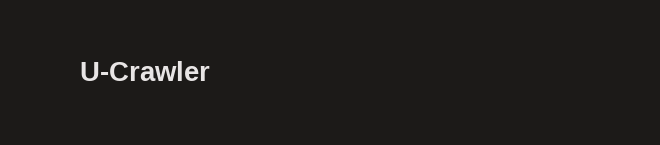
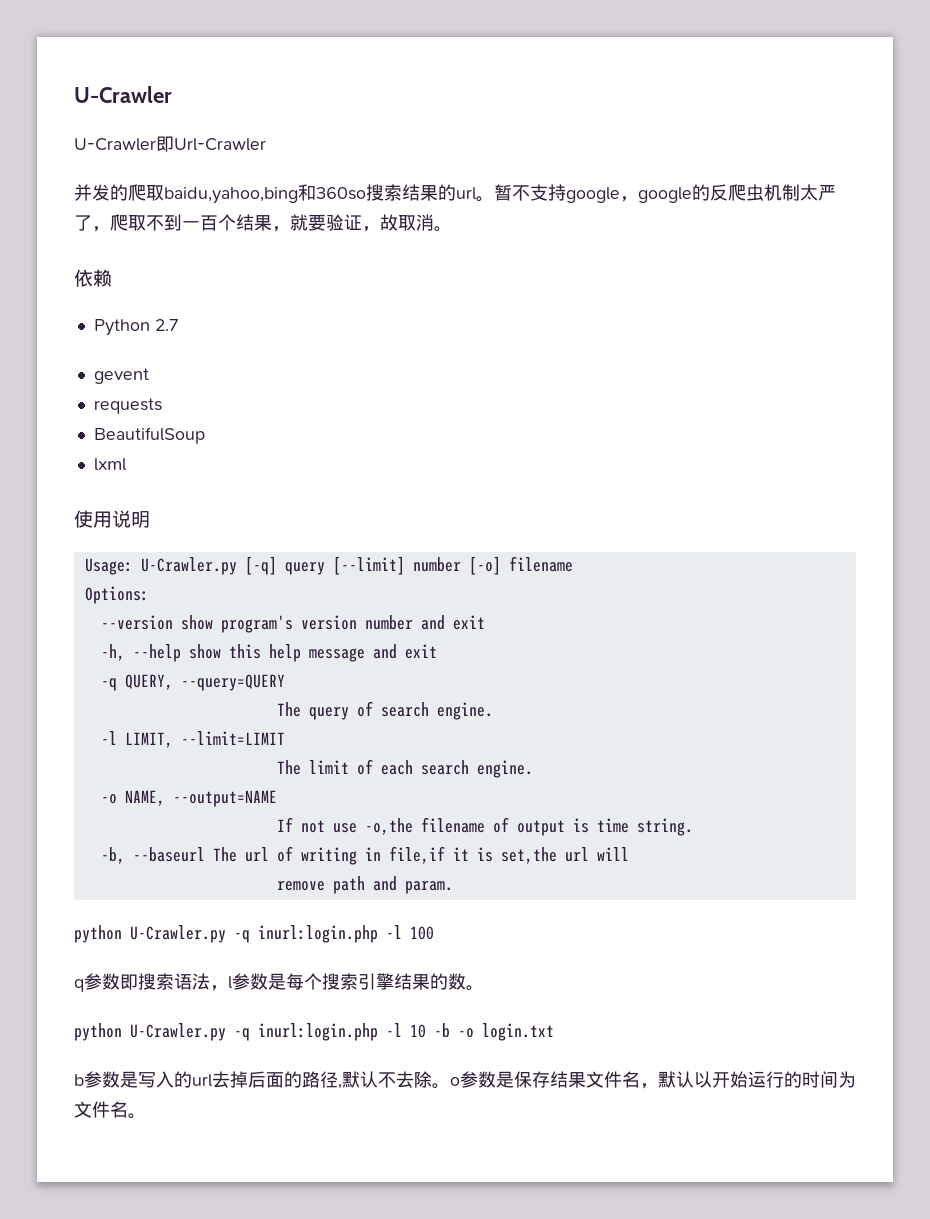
[80,61,210,81] U-Crawler -> [74,86,172,103] [74,136,266,152] [74,184,836,204] [74,214,452,232] [74,269,112,287] [93,319,179,336] [93,368,149,384] [93,398,162,414] [93,427,205,444] [93,458,126,471] [74,510,150,528] [84,556,573,575] [84,586,149,604] [100,615,485,633] [100,644,437,662] [100,674,285,691] [276,701,493,720] [100,731,285,748] [276,759,533,778] [100,790,277,807] [276,817,693,836] [100,846,629,865] [276,876,453,894] [74,925,434,943] [74,973,484,992] [74,1023,554,1041] [74,1071,856,1089] [74,1101,146,1119] U-Crawler // U-Crawler即Url-Crawler // 并发的爬取baidu,yahoo,bing和360so搜索结果的url。暂不支持google，google的反爬虫机制太严了，爬取不到一百个结果，就要验证，故取消。 // 依赖 // Python 2.7 // gevent // requests // BeautifulSoup // lxml // 使用说明 // Usage: U-Crawler.py [-q] query [--limit] number [-o] filename // Options: // --version show program's version number and exit // -h, --help show this help message and exit // -q QUERY, --query=QUERY // The query of search engine. // -l LIMIT, --limit=LIMIT // The limit of each search engine. // -o NAME, --output=NAME // If not use -o,the filename of output is time string. // -b, --baseurl The url of writing in file,if it is set,the url will // remove path and param. // python U-Crawler.py -q inurl:login.php -l 100 // q参数即搜索语法，l参数是每个搜索引擎结果的数。 // python U-Crawler.py -q inurl:login.php -l 10 -b -o login.txt // b参数是写入的url去掉后面的路径,默认不去除。o参数是保存结果文件名，默认以开始运行的时间为文件名。

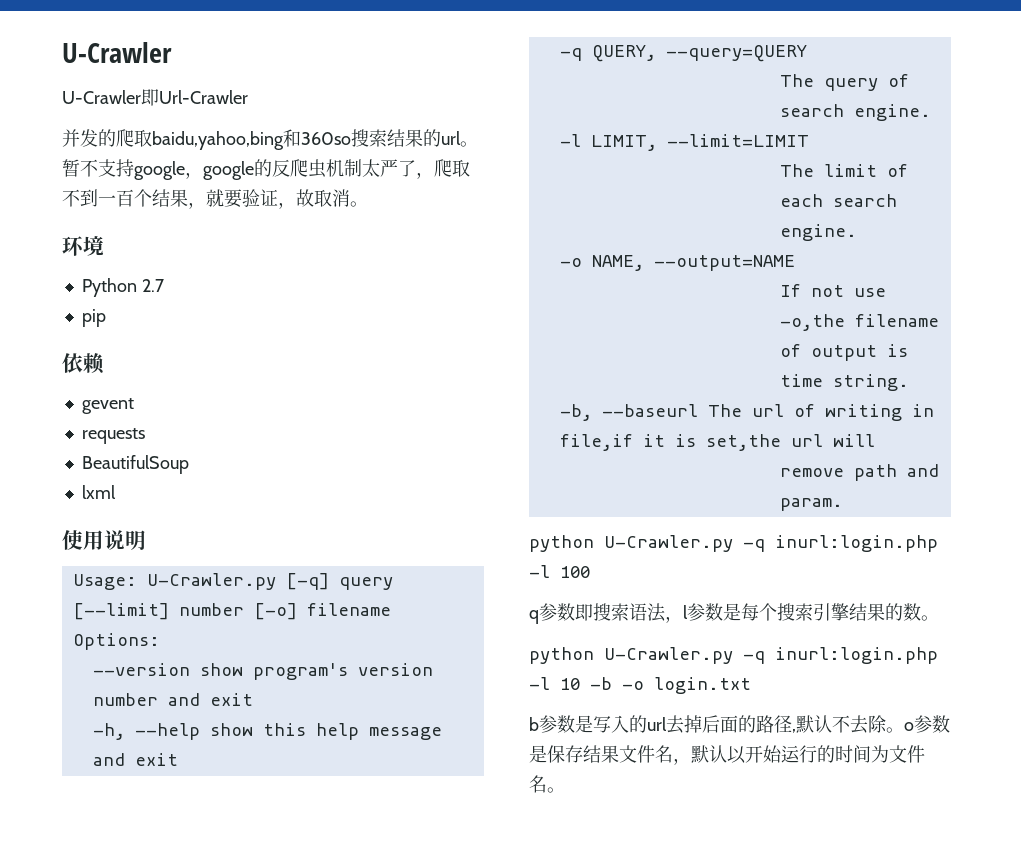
[74,269,112,287] 依赖 -> [62,236,104,256] 环境
(179, 325) none -> [81,309,106,327] [62,353,105,374] // pip // 依赖

